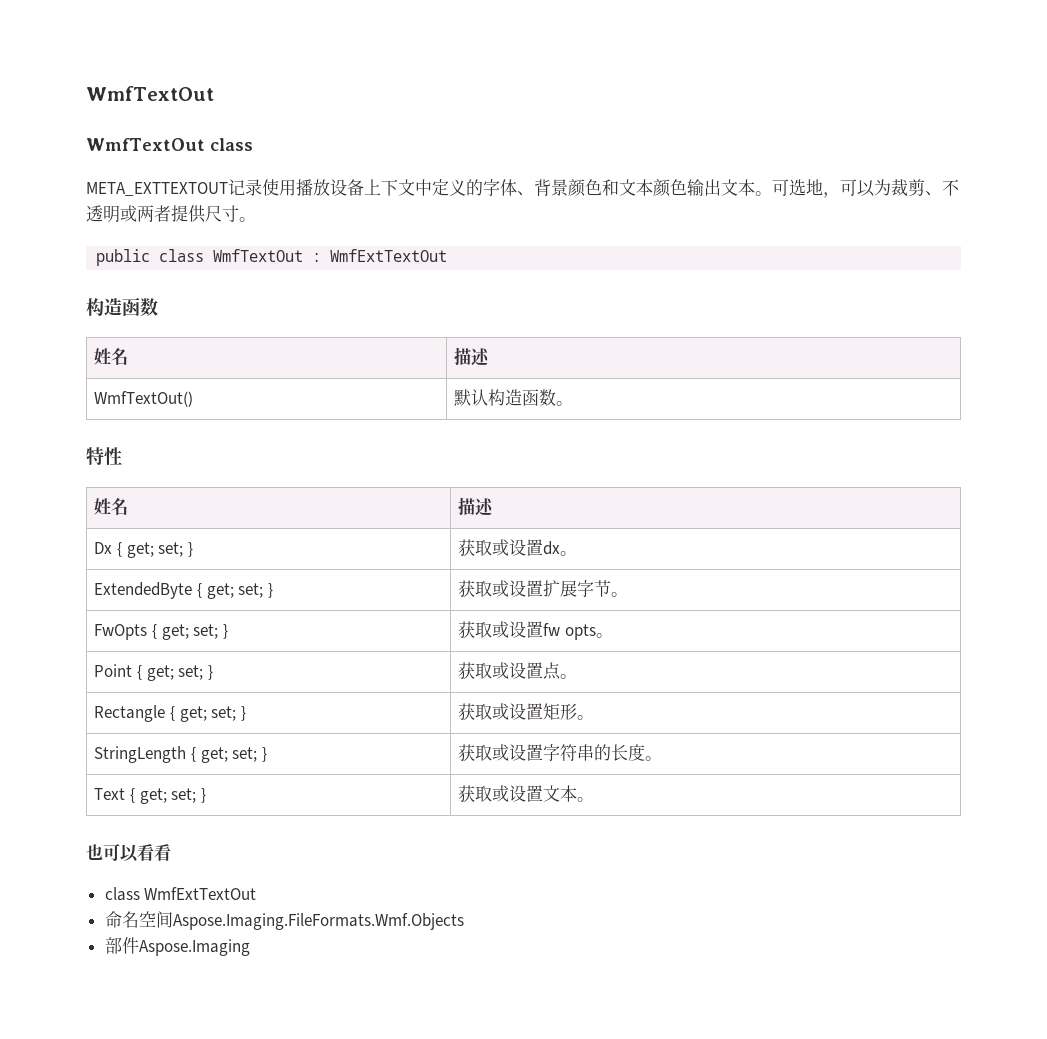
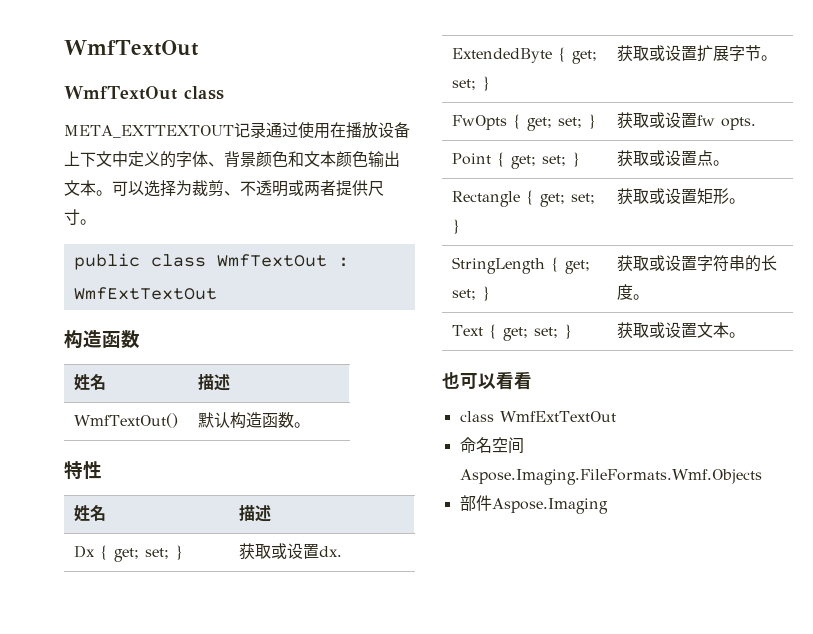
[262,179,296,196] 使用 -> [265,122,346,139] 通过使用在
[789,179,875,198] 选地，可以 -> [128,180,176,197] 以选择
[543,541,578,556] dx。 -> [318,546,342,557] dx.
[564,624,613,640] opts。 -> [720,117,756,130] opts.

